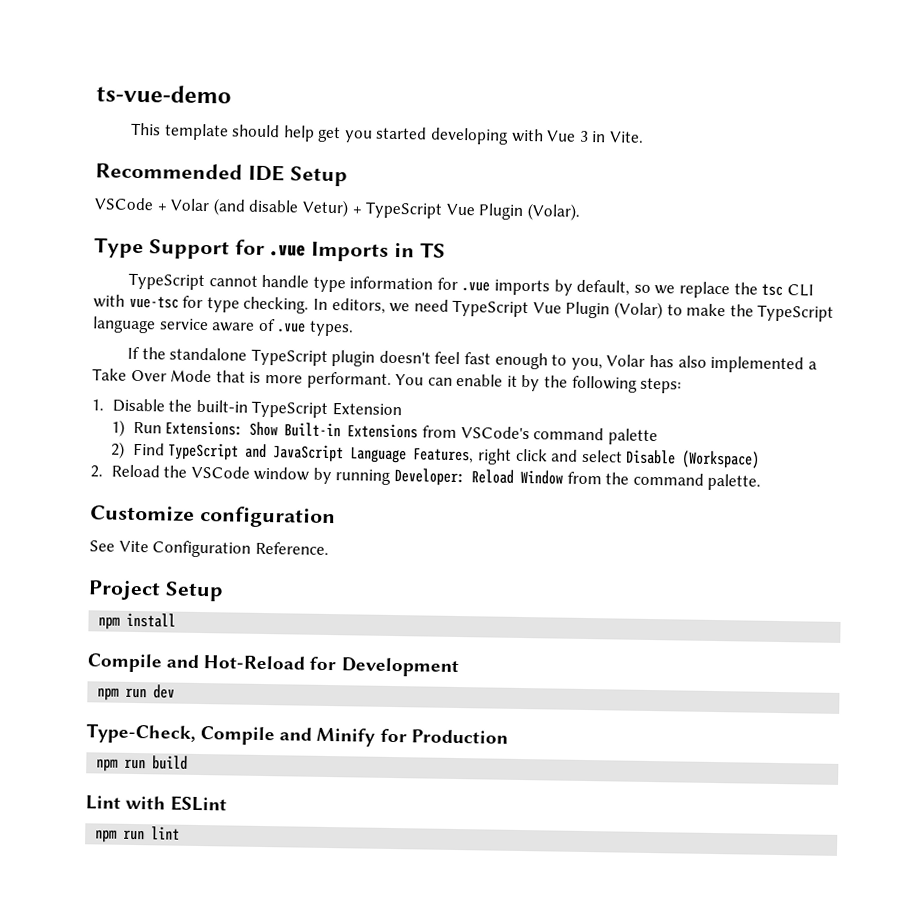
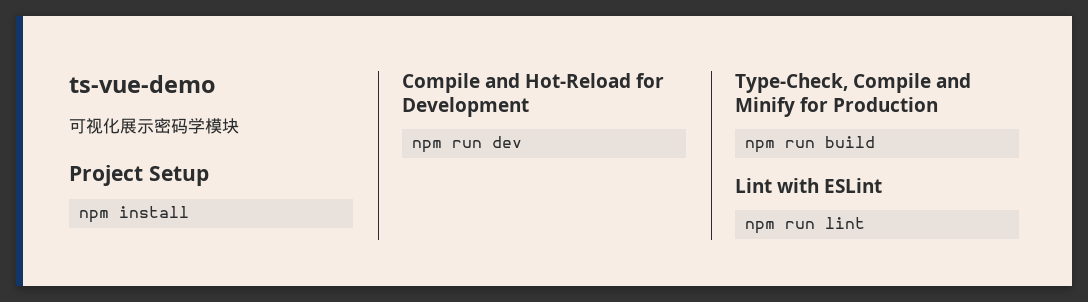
[130,122,645,145] [95,162,348,187] [94,197,581,221] [94,237,446,262] [127,272,814,299] [93,294,835,322] [92,316,354,337] [126,346,817,374] [92,368,683,394] [91,398,402,418] [111,419,658,446] [111,441,761,469] [90,464,762,491] [90,505,336,529] [89,540,329,558] This template should help get you started developing with Vue 3 in Vite. // Recommended IDE Setup // VSCode + Volar (and disable Vetur) + TypeScript Vue Plugin (Volar). // Type Support for .vue Imports in TS // TypeScript cannot handle type information for .vue imports by default, so we replace the tsc CLI with vue-tsc for type checking. In editors, we need TypeScript Vue Plugin (Volar) to make the TypeScript language service aware of .vue types. // If the standalone TypeScript plugin doesn't feel fast enough to you, Volar has also implemented a Take Over Mode that is more performant. You can enable it by the following steps: // 1. Disable the built-in TypeScript Extension // 1) Run Extensions: Show Built-in Extensions from VSCode's command palette // 2) Find TypeScript and JavaScript Language Features, right click and select Disable (Workspace) // 2. Reload the VSCode window by running Developer: Reload Window from the command palette. // Customize configuration // See Vite Configuration Reference. -> [69,118,239,134] 可视化展示密码学模块

